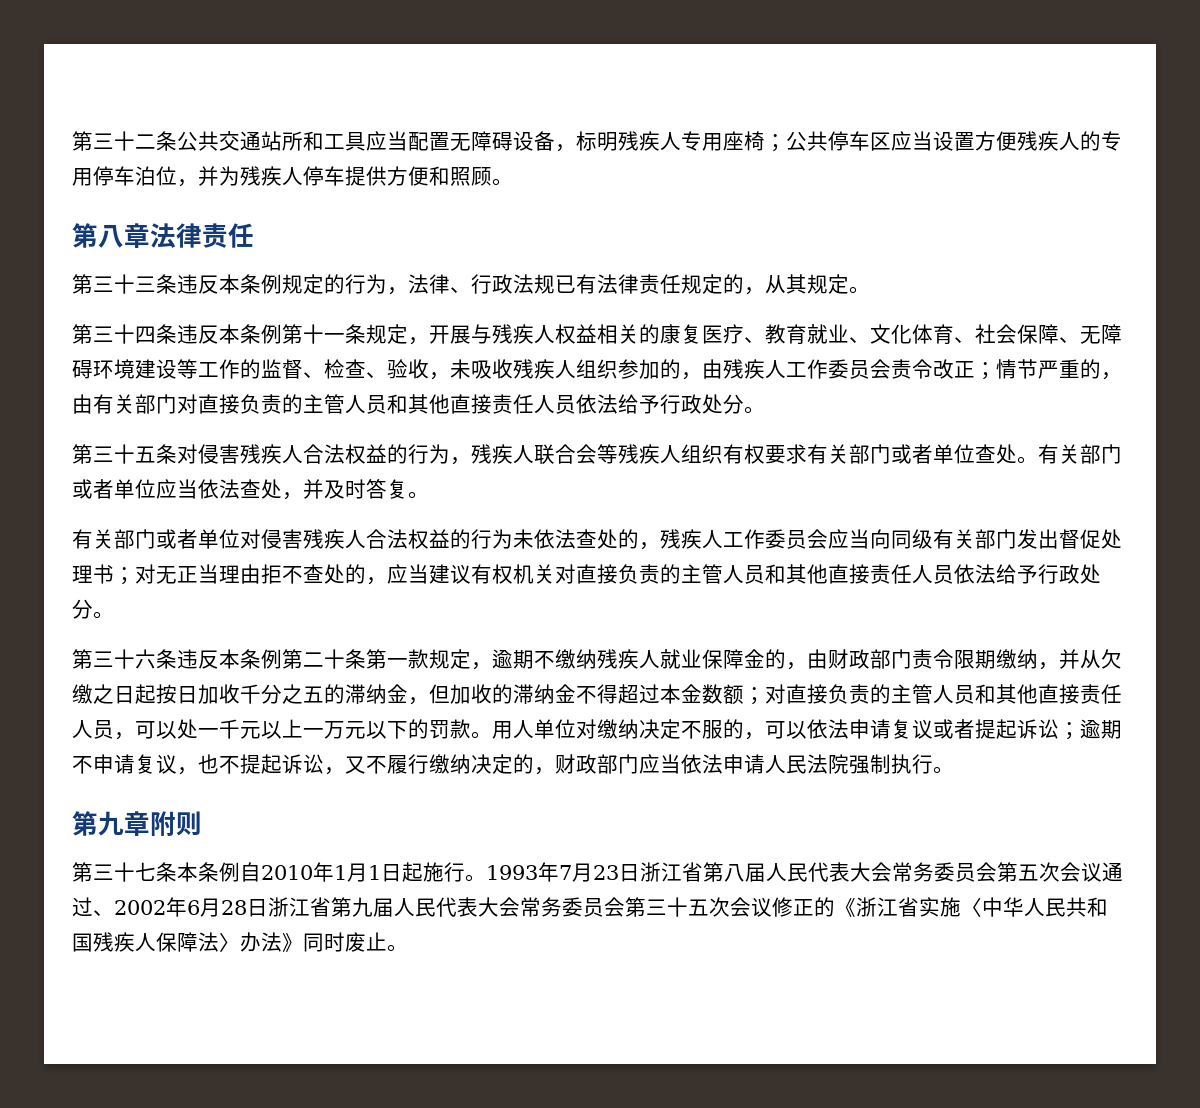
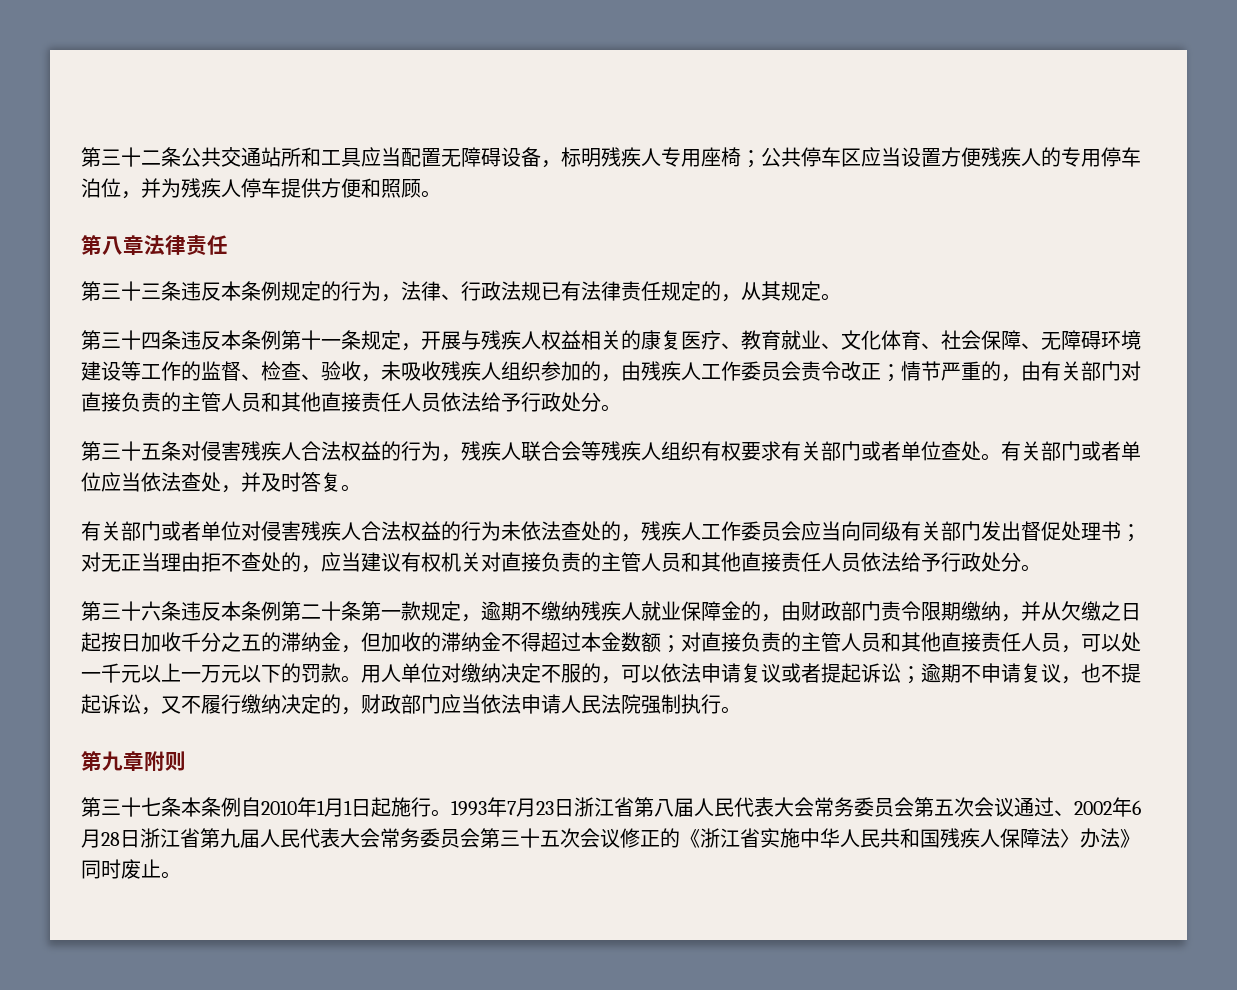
[961,897,982,917] 〈 -> (800, 838) none

